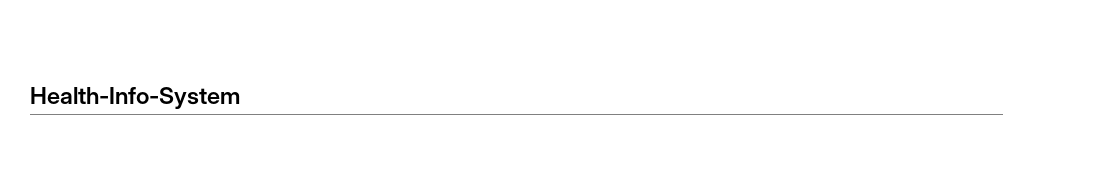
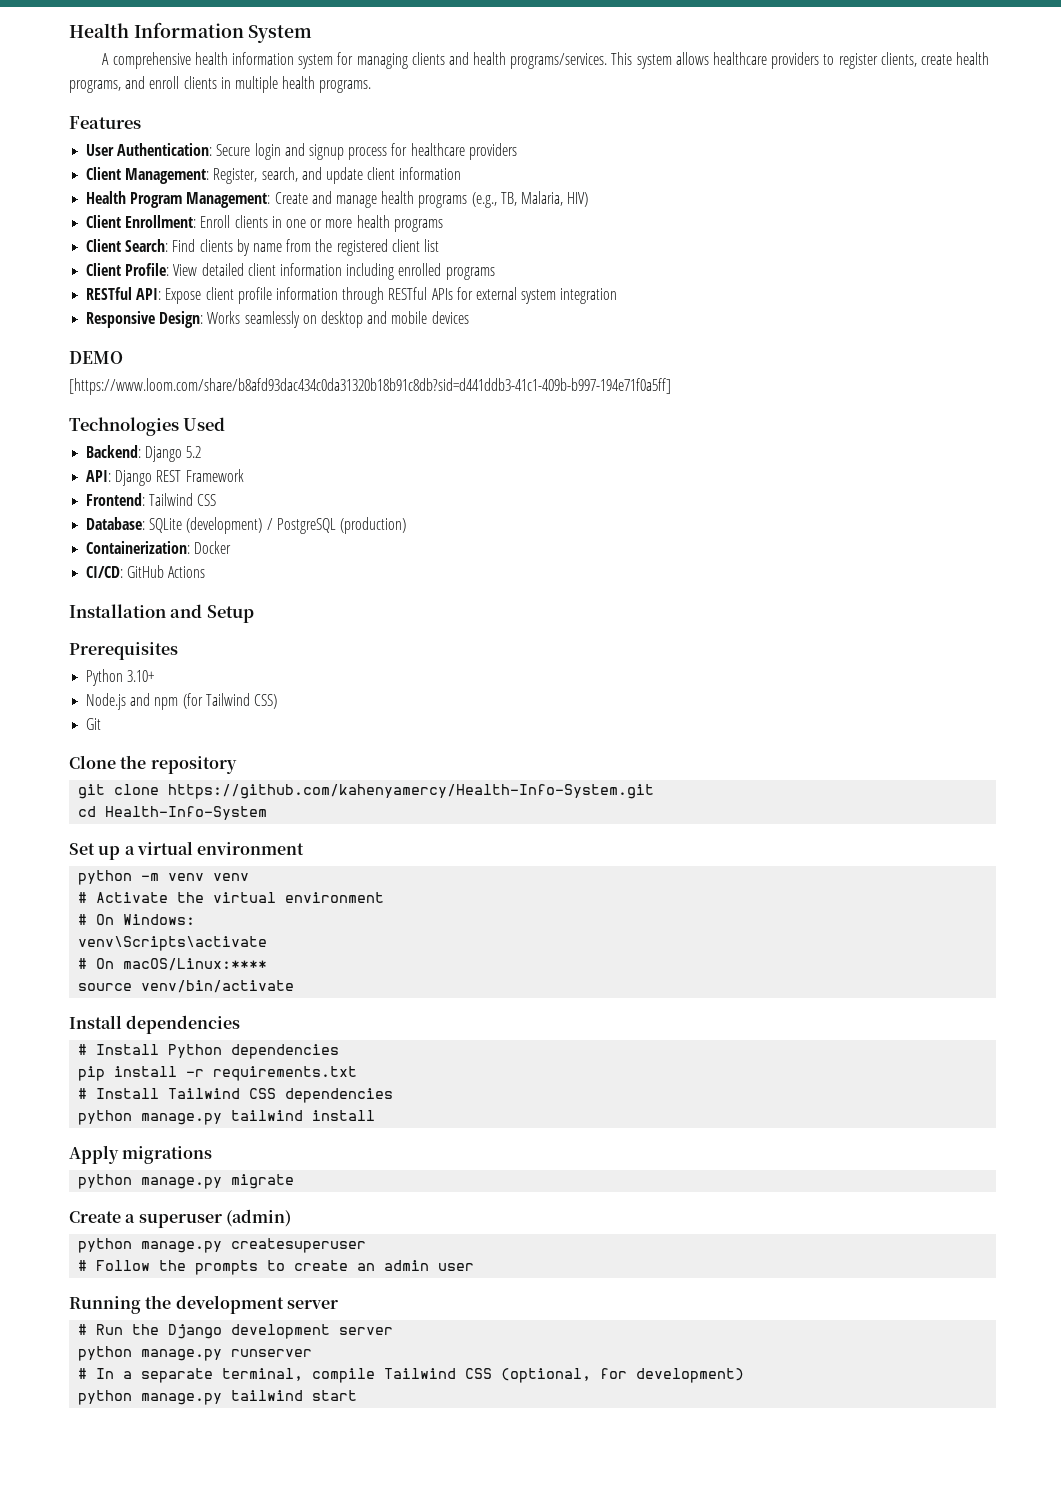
[30,87,240,109] Health-Info-System -> [69,22,313,43] [102,52,990,69] [69,76,372,93] [69,116,141,129] [86,143,517,160] [86,167,462,184] [86,191,589,208] [86,215,443,232] [86,239,439,256] [86,263,495,280] [86,287,618,304] [86,311,469,328] [69,351,123,364] [69,378,671,395] [69,417,226,436] [86,445,202,462] [86,469,244,486] [86,493,217,506] [86,517,406,534] [86,541,232,554] [86,565,206,578] [69,604,254,623] [69,642,178,660] [86,669,155,686] [86,693,277,710] [86,718,102,730] [69,755,237,774] [78,784,655,799] [78,806,268,820] [69,841,305,860] [78,870,250,885] [78,892,385,903] [78,914,196,925] [78,936,268,951] [78,958,268,971] [78,980,295,993] [69,1015,241,1034] [78,1044,340,1059] [78,1066,358,1081] [78,1088,394,1103] [78,1110,376,1125] [69,1145,213,1164] [78,1174,295,1189] [69,1209,291,1228] [78,1238,367,1253] [78,1260,475,1275] [69,1295,338,1314] [78,1324,394,1339] [78,1346,313,1361] [78,1368,745,1383] [78,1390,358,1405] Health Information System // A comprehensive health information system for managing clients and health programs/services. This system allows healthcare providers to register clients, create health programs, and enroll clients in multiple health programs. // Features // User Authentication: Secure login and signup process for healthcare providers // Client Management: Register, search, and update client information // Health Program Management: Create and manage health programs (e.g., TB, Malaria, HIV) // Client Enrollment: Enroll clients in one or more health programs // Client Search: Find clients by name from the registered client list // Client Profile: View detailed client information including enrolled programs // RESTful API: Expose client profile information through RESTful APIs for external system integration // Responsive Design: Works seamlessly on desktop and mobile devices // DEMO // [https://www.loom.com/share/b8afd93dac434c0da31320b18b91c8db?sid=d441ddb3-41c1-409b-b997-194e71f0a5ff] // Technologies Used // Backend: Django 5.2 // API: Django REST Framework // Frontend: Tailwind CSS // Database: SQLite (development) / PostgreSQL (production) // Containerization: Docker // CI/CD: GitHub Actions // Installation and Setup // Prerequisites // Python 3.10+ // Node.js and npm (for Tailwind CSS) // Git // Clone the repository // git clone https://github.com/kahenyamercy/Health-Info-System.git // cd Health-Info-System // Set up a virtual environment // python -m venv venv // # Activate the virtual environment // # On Windows: // venv\Scripts\activate // # On macOS/Linux:**** // source venv/bin/activate // Install dependencies // # Install Python dependencies // pip install -r requirements.txt // # Install Tailwind CSS dependencies // python manage.py tailwind install // Apply migrations // python manage.py migrate // Create a superuser (admin) // python manage.py createsuperuser // # Follow the prompts to create an admin user // Running the development server // # Run the Django development server // python manage.py runserver // # In a separate terminal, compile Tailwind CSS (optional, for development) // python manage.py tailwind start

